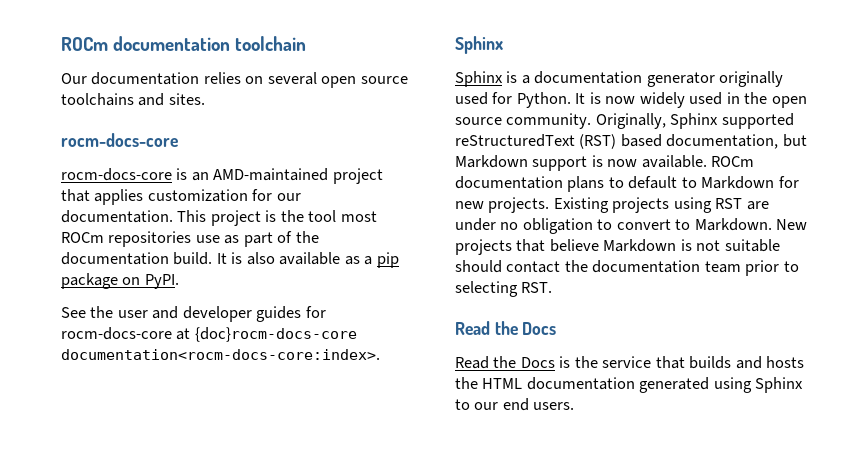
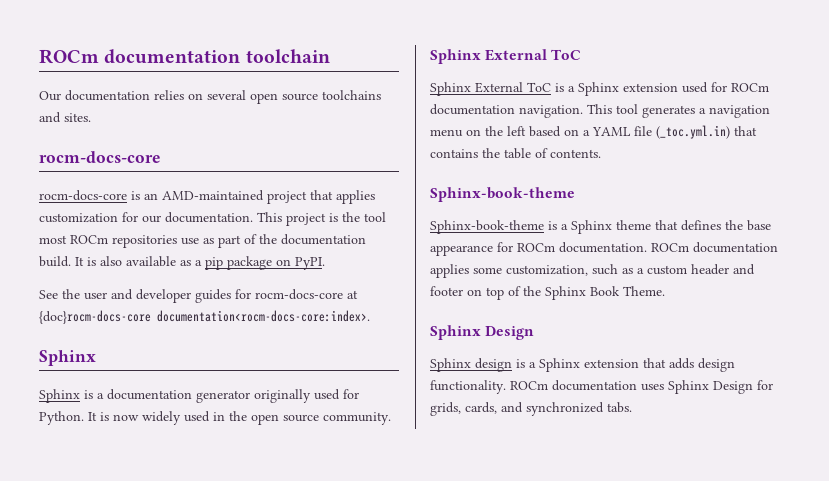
[595,113,794,129] [455,134,807,149] [455,155,755,171] [455,176,799,192] [455,197,769,213] [455,218,808,234] [455,239,780,255] [455,260,799,276] [455,281,553,297] [455,321,557,335] [455,356,805,369] [455,377,804,393] [455,398,575,411] Originally, Sphinx supported reStructuredText (RST) based documentation, but Markdown support is now available. ROCm documentation plans to default to Markdown for new projects. Existing projects using RST are under no obligation to convert to Markdown. New projects that believe Markdown is not suitable should contact the documentation team prior to selecting RST. // Read the Docs // Read the Docs is the service that builds and hosts the HTML documentation generated using Sphinx to our end users. -> [430,49,582,64] [430,82,769,96] [430,104,770,118] [430,125,757,139] [430,148,601,159] [430,187,575,202] [430,220,771,234] [430,242,778,256] [430,264,755,278] [430,286,665,300] [430,325,535,340] [430,358,735,372] [430,380,773,394] [430,402,632,416] // Sphinx External ToC // Sphinx External ToC is a Sphinx extension used for ROCm documentation navigation. This tool generates a navigation menu on the left based on a YAML file (_toc.yml.in) that contains the table of contents. // Sphinx-book-theme // Sphinx-book-theme is a Sphinx theme that defines the base appearance for ROCm documentation. ROCm documentation applies some customization, such as a custom header and footer on top of the Sphinx Book Theme. // Sphinx Design // Sphinx design is a Sphinx extension that adds design functionality. ROCm documentation uses Sphinx Design for grids, cards, and synchronized tabs.

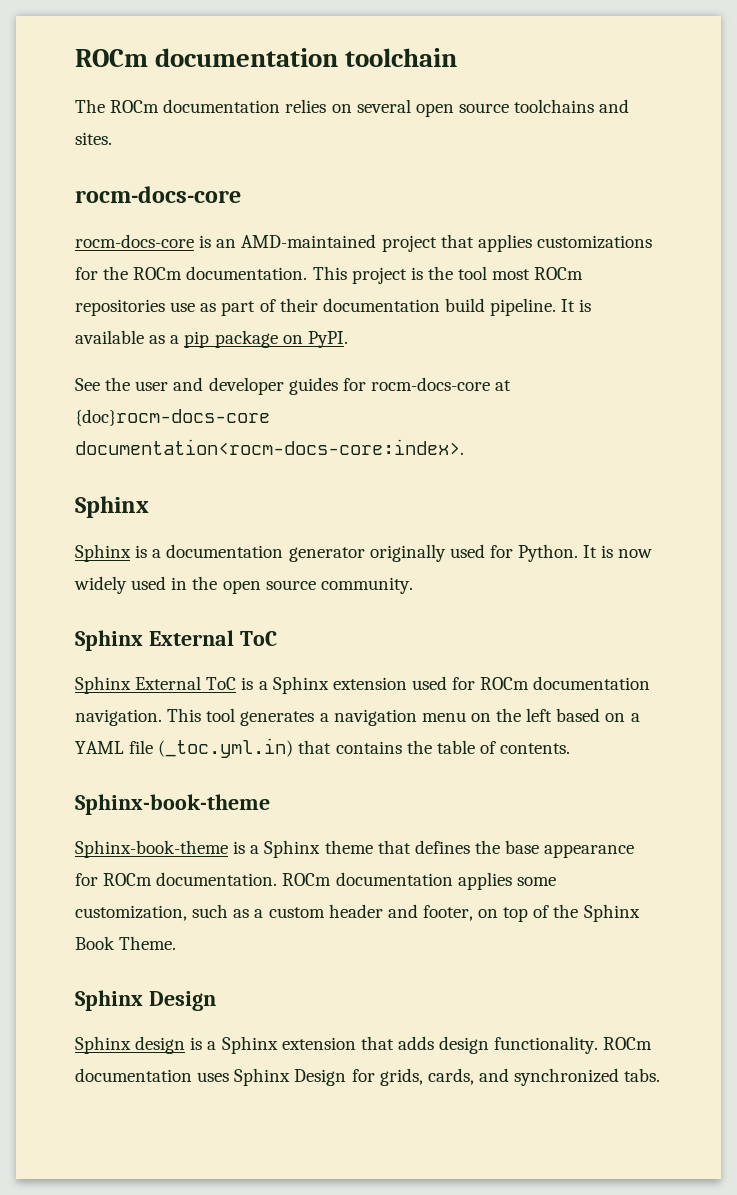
[39,91,61,101] Our -> [75,99,160,113] The ROCm
[39,212,161,223] customization for our -> [536,235,652,249] [75,266,183,280] customizations for the ROCm
[259,234,366,245] [39,256,122,267] the documentation build. It is also -> [279,298,592,316] their documentation build pipeline. It is
[430,286,463,296] footer -> [422,905,473,921] footer,

